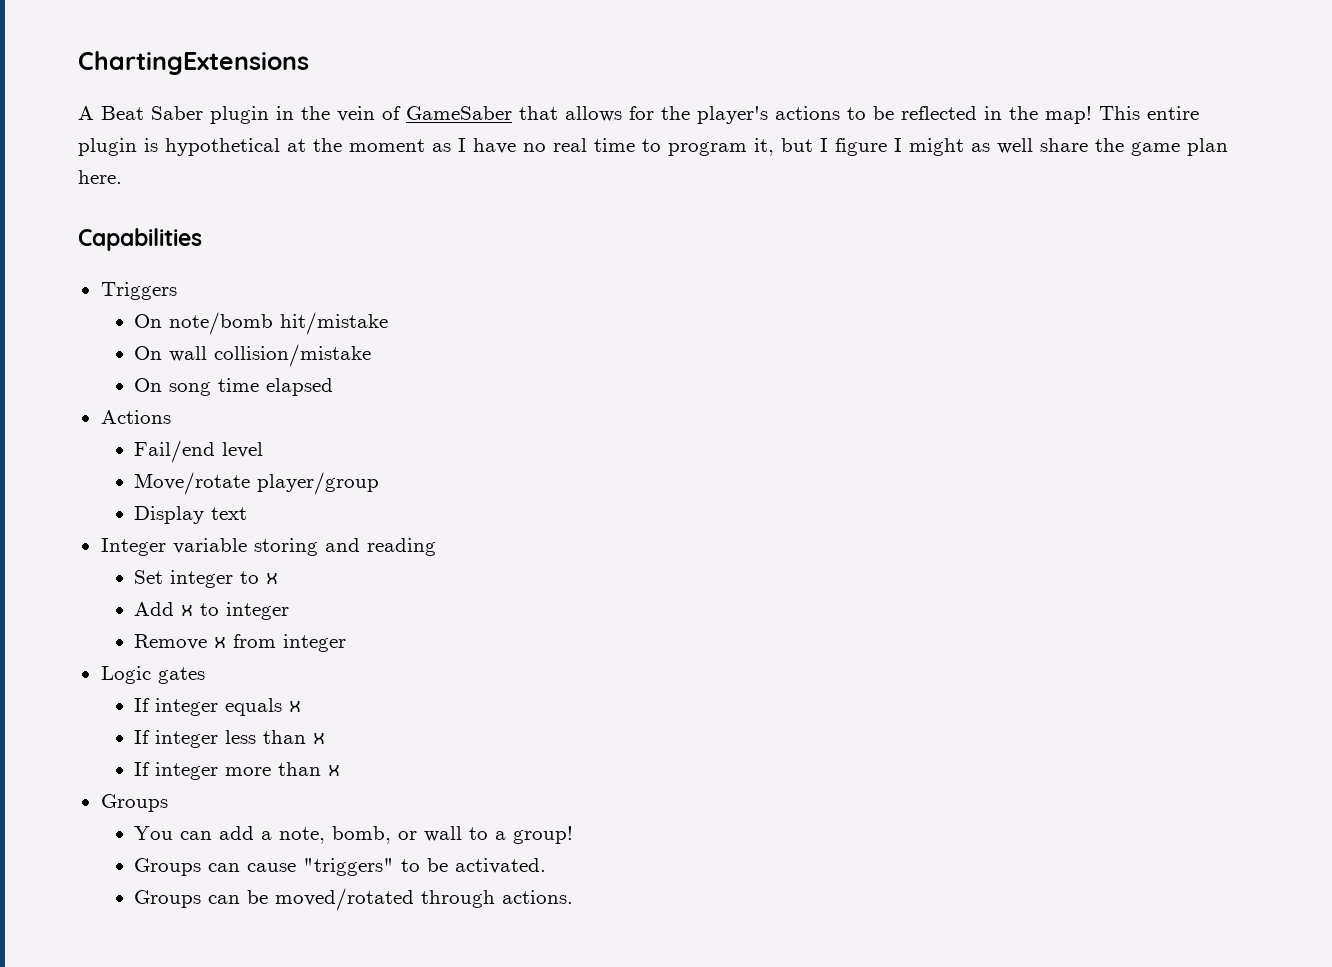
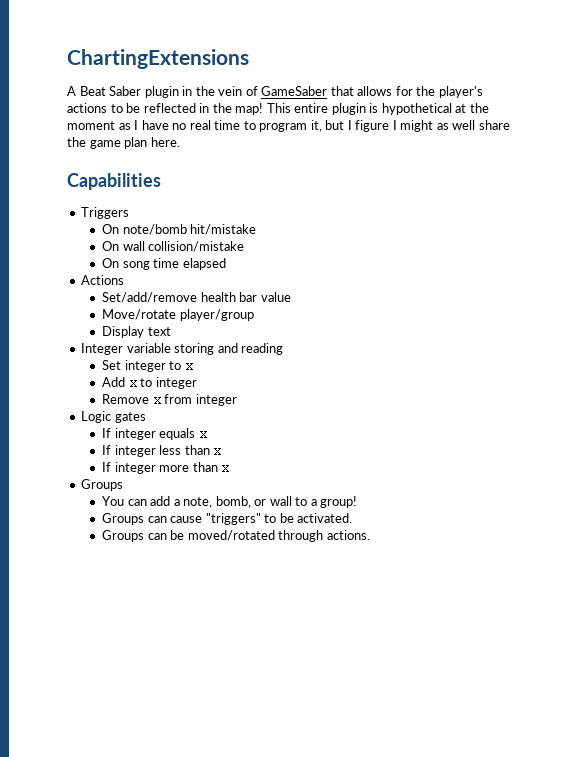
[134,440,264,463] Fail/end level -> [102,292,291,303] Set/add/remove health bar value

